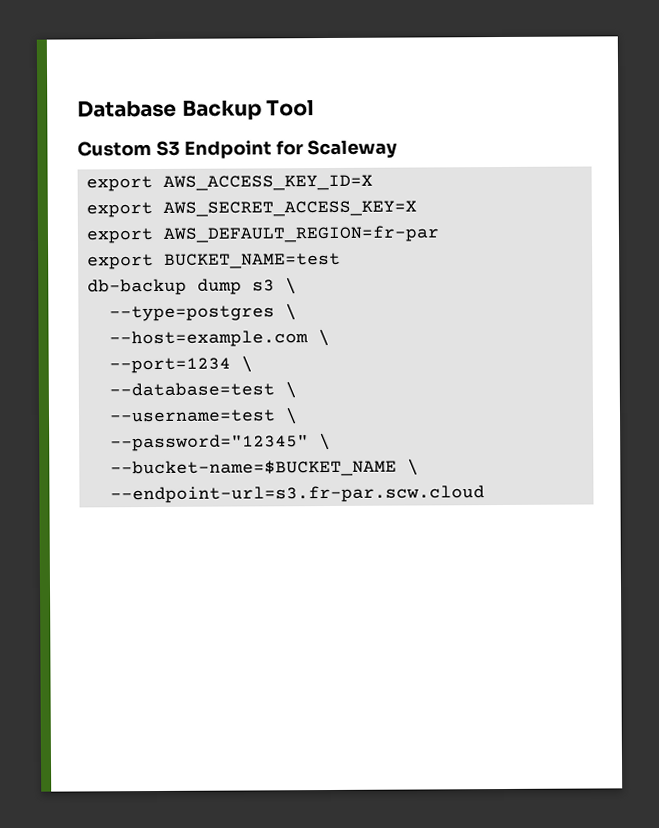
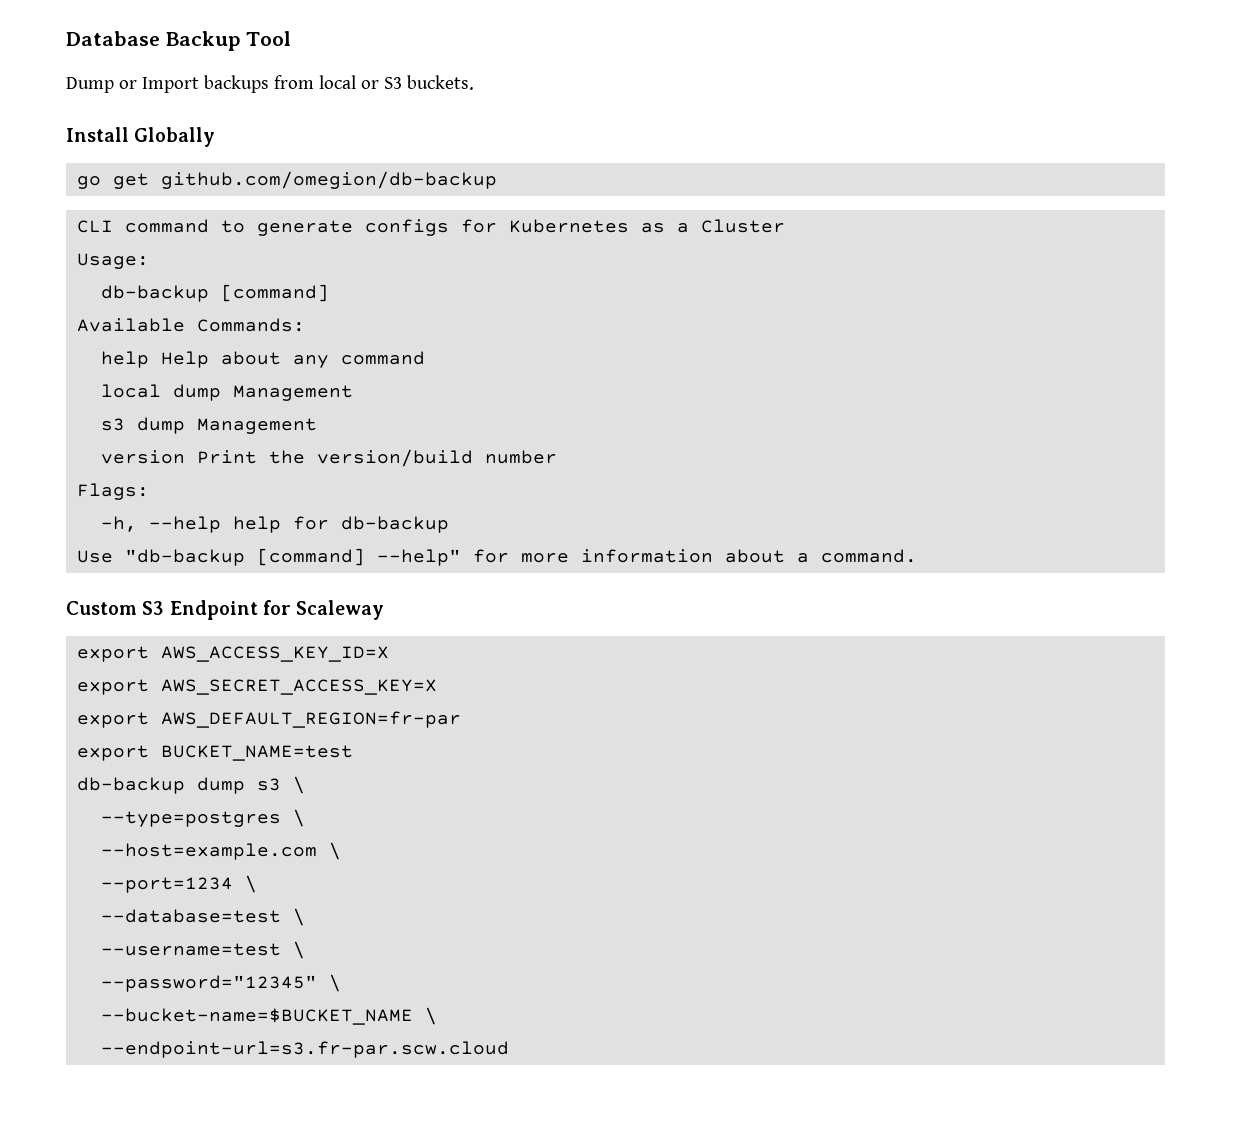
(315, 108) none -> [66,75,474,93] [66,127,216,147] [77,171,498,189] [77,219,786,236] [77,253,150,269] [101,284,330,302] [77,318,306,332] [101,351,426,368] [101,384,354,401] [101,417,318,434] [101,449,558,467] [77,483,150,500] [101,516,450,533] [77,548,918,566] // Dump or Import backups from local or S3 buckets. // Install Globally // go get github.com/omegion/db-backup // CLI command to generate configs for Kubernetes as a Cluster // Usage: // db-backup [command] // Available Commands: // help Help about any command // local dump Management // s3 dump Management // version Print the version/build number // Flags: // -h, --help help for db-backup // Use "db-backup [command] --help" for more information about a command.

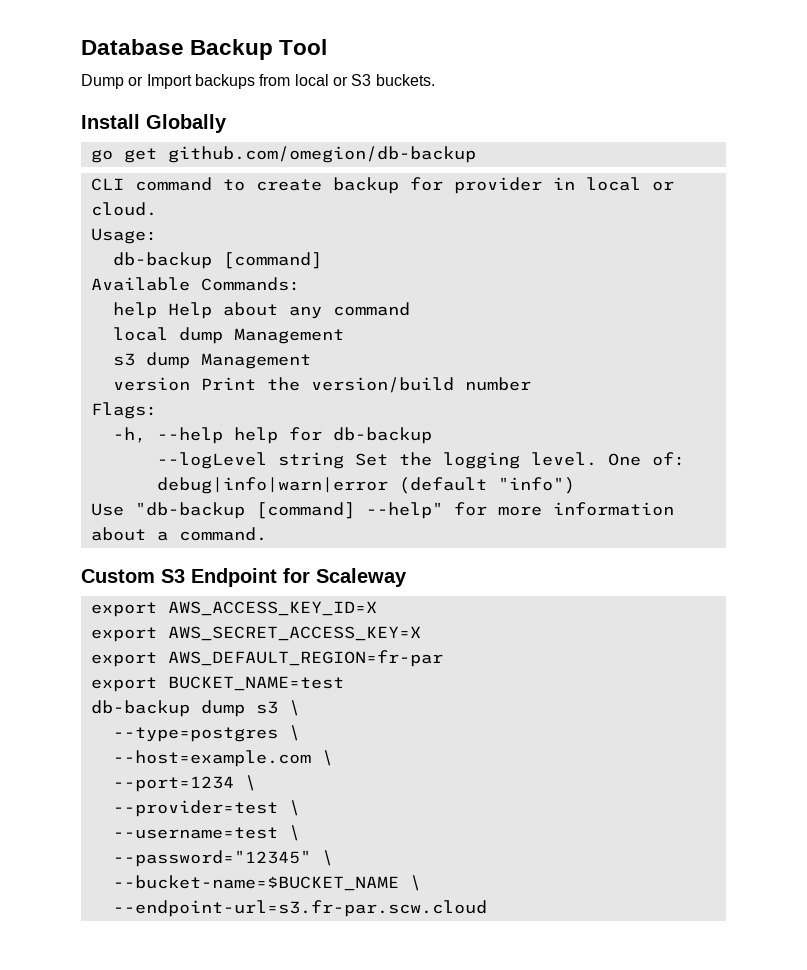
[257,219,786,236] generate configs for Kubernetes as a Cluster -> [255,177,674,194] [90,202,157,216] create backup for provider in local or cloud.
(450, 524) none -> [156,452,685,469] [156,477,575,494] // --logLevel string Set the logging level. One of: debug|info|warn|error (default "info")
[101,909,282,923] --database=test -> [112,800,278,817] --provider=test

